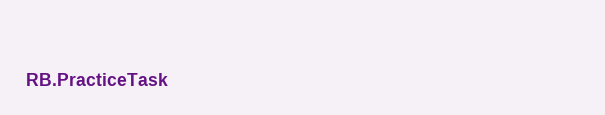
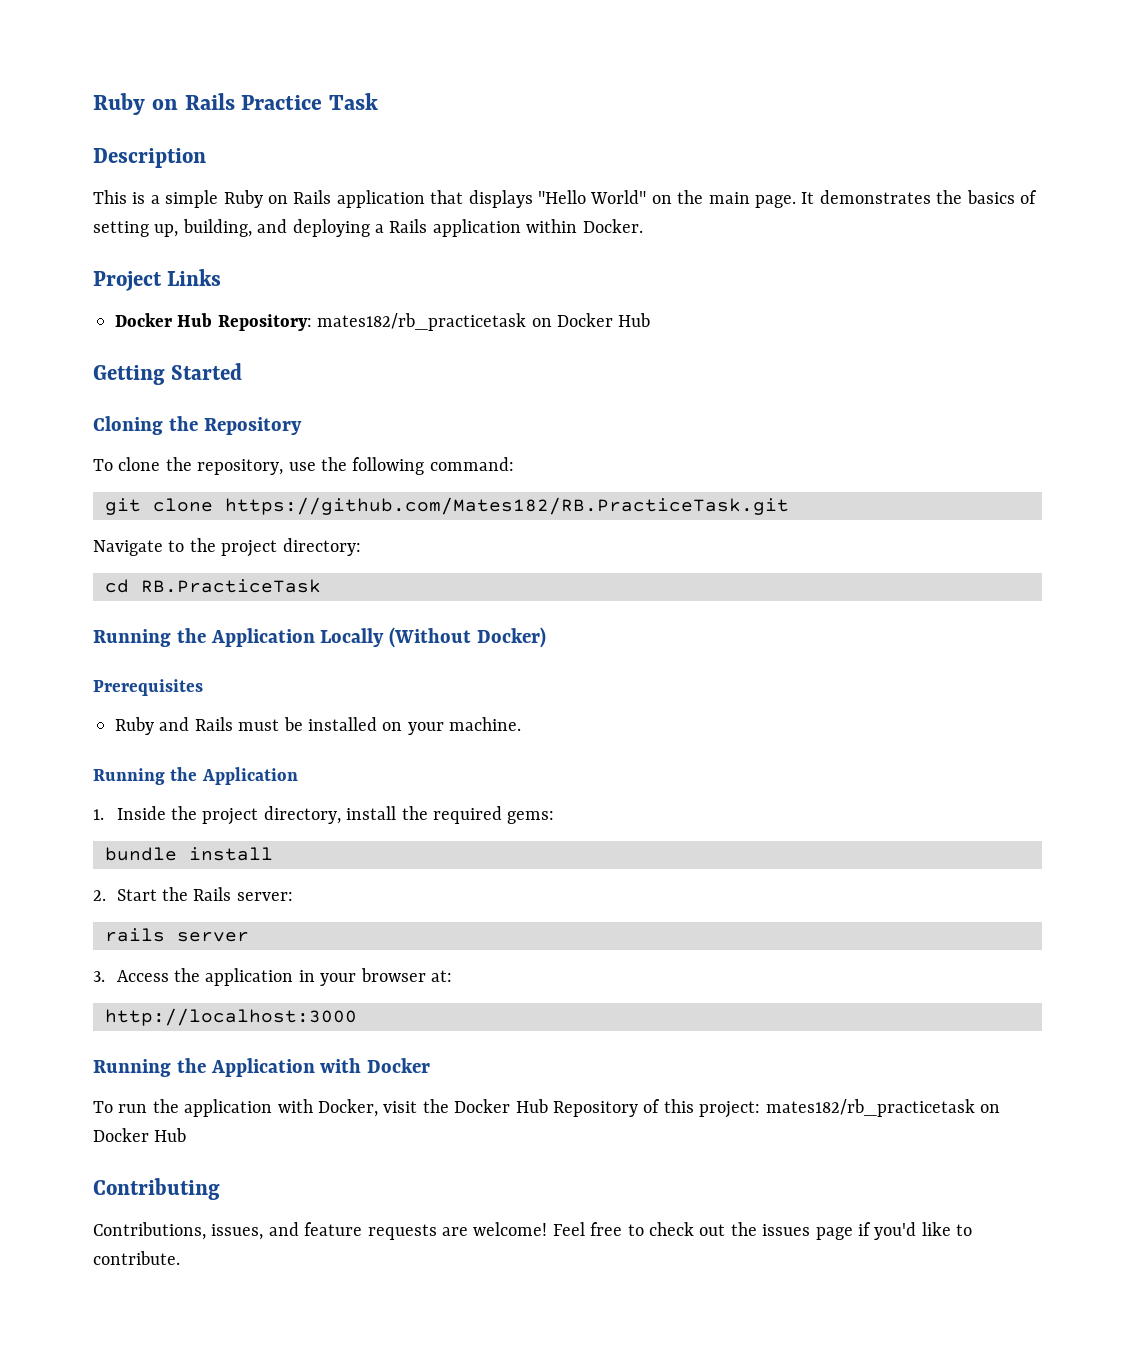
[26,73,168,86] RB.PracticeTask -> [93,93,378,115] [93,148,206,168] [93,190,1037,208] [93,219,643,237] [93,269,222,291] [115,313,651,331] [93,363,243,385] [93,416,302,435] [93,457,514,475] [105,497,789,515] [93,538,361,557] [105,579,321,593] [93,627,547,648] [93,679,203,696] [115,717,522,735] [93,767,298,785] [93,806,555,825] [105,847,273,861] [93,887,293,901] [105,928,249,942] [93,968,453,986] [105,1008,357,1026] [93,1058,431,1077] [93,1099,1000,1118] [93,1128,187,1142] [93,1178,220,1200] [93,1222,973,1240] [93,1251,180,1265] Ruby on Rails Practice Task // Description // This is a simple Ruby on Rails application that displays "Hello World" on the main page. It demonstrates the basics of setting up, building, and deploying a Rails application within Docker. // Project Links // Docker Hub Repository: mates182/rb_practicetask on Docker Hub // Getting Started // Cloning the Repository // To clone the repository, use the following command: // git clone https://github.com/Mates182/RB.PracticeTask.git // Navigate to the project directory: // cd RB.PracticeTask // Running the Application Locally (Without Docker) // Prerequisites // Ruby and Rails must be installed on your machine. // Running the Application // 1. Inside the project directory, install the required gems: // bundle install // 2. Start the Rails server: // rails server // 3. Access the application in your browser at: // http://localhost:3000 // Running the Application with Docker // To run the application with Docker, visit the Docker Hub Repository of this project: mates182/rb_practicetask on Docker Hub // Contributing // Contributions, issues, and feature requests are welcome! Feel free to check out the issues page if you'd like to contribute.

